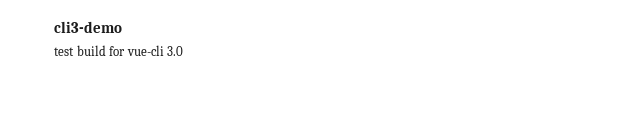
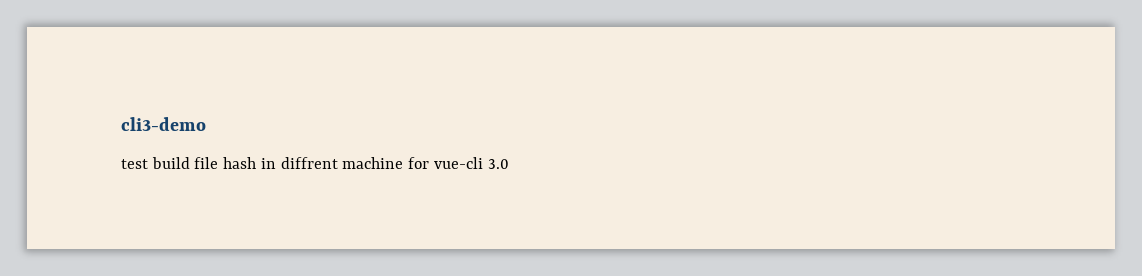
(106, 50) none -> [194,157,404,169] file hash in diffrent machine

